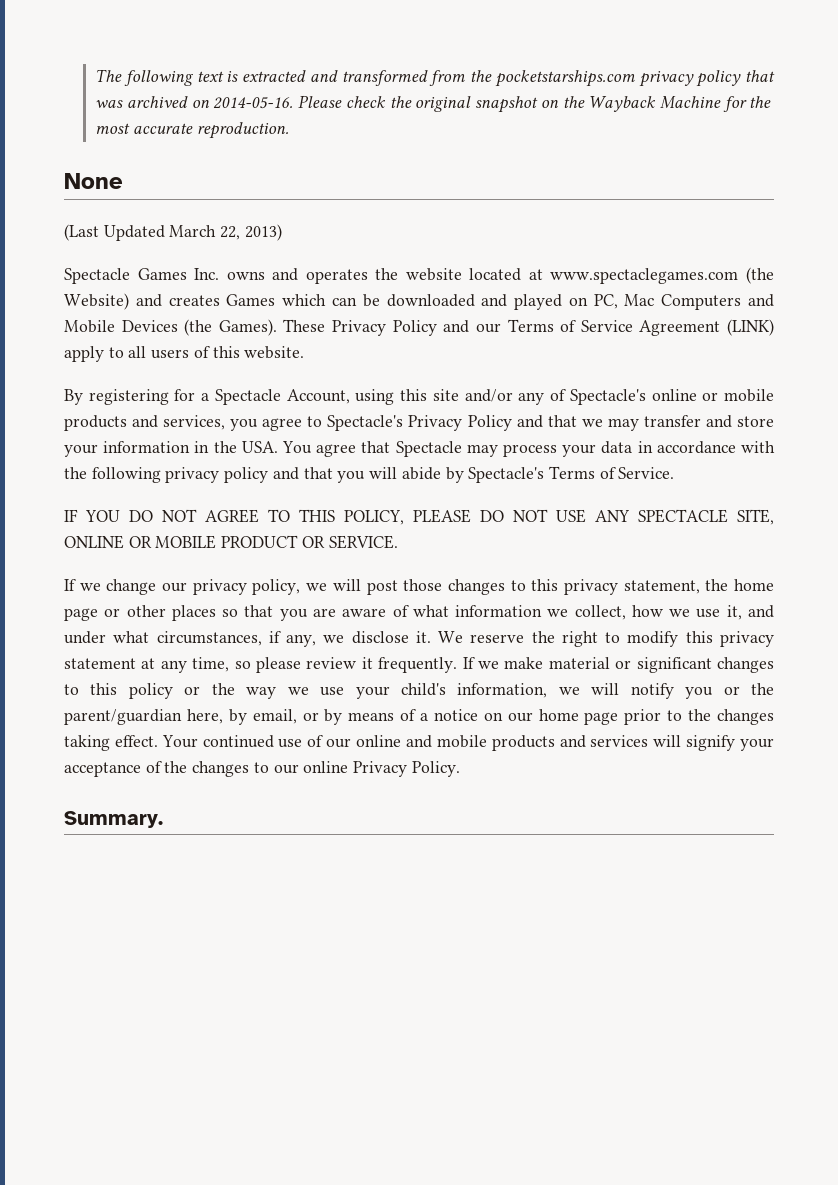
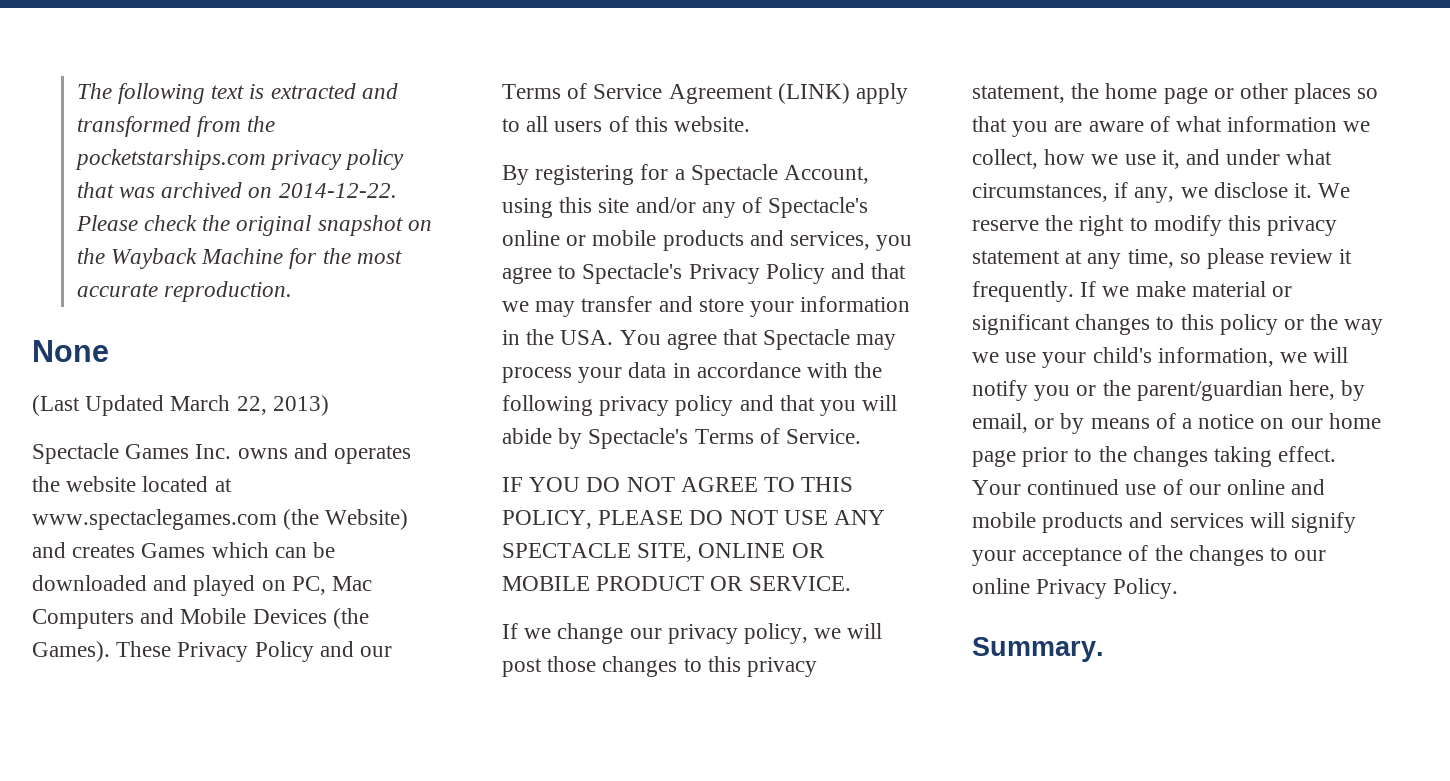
[213,97,294,109] 2014-05-16. -> [278,183,397,198] 2014-12-22.

